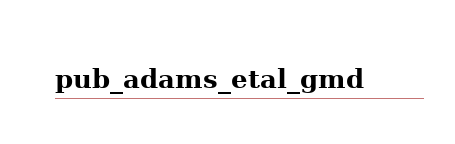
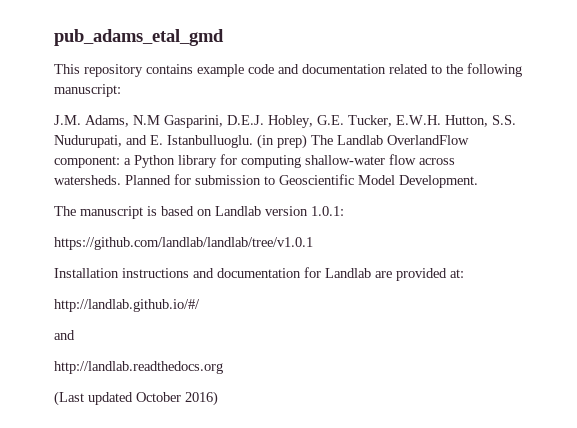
(364, 81) none -> [54,63,522,77] [54,84,121,97] [54,115,516,128] [54,134,469,149] [54,154,455,168] [54,174,478,188] [54,206,344,219] [54,237,313,250] [54,267,464,281] [54,299,200,312] [54,330,75,340] [54,361,223,374] [54,391,218,406] // This repository contains example code and documentation related to the following manuscript: // J.M. Adams, N.M Gasparini, D.E.J. Hobley, G.E. Tucker, E.W.H. Hutton, S.S. Nudurupati, and E. Istanbulluoglu. (in prep) The Landlab OverlandFlow component: a Python library for computing shallow-water flow across watersheds. Planned for submission to Geoscientific Model Development. // The manuscript is based on Landlab version 1.0.1: // https://github.com/landlab/landlab/tree/v1.0.1 // Installation instructions and documentation for Landlab are provided at: // http://landlab.github.io/#/ // and // http://landlab.readthedocs.org // (Last updated October 2016)

